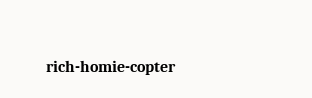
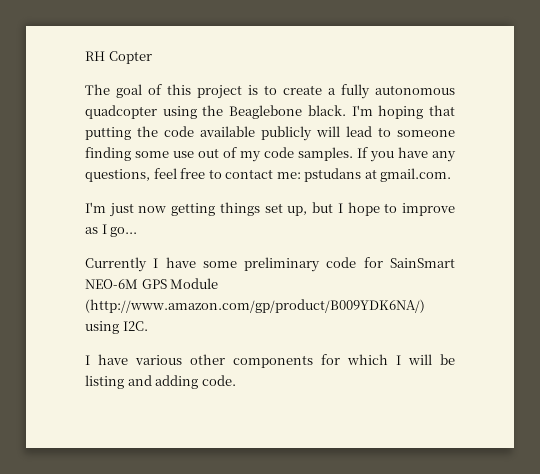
[46,60,176,75] rich-homie-copter -> [85,51,152,64] [85,84,455,99] [85,105,456,119] [85,126,455,141] [85,147,456,162] [85,168,452,182] [85,202,455,217] [85,224,138,237] [85,257,455,272] [85,278,219,289] [85,299,425,313] [85,321,148,334] [85,354,455,368] [85,375,236,389] RH Copter // The goal of this project is to create a fully autonomous quadcopter using the Beaglebone black. I'm hoping that putting the code available publicly will lead to someone finding some use out of my code samples. If you have any questions, feel free to contact me: pstudans at gmail.com. // I'm just now getting things set up, but I hope to improve as I go... // Currently I have some preliminary code for SainSmart NEO-6M GPS Module (http://www.amazon.com/gp/product/B009YDK6NA/) using I2C. // I have various other components for which I will be listing and adding code.

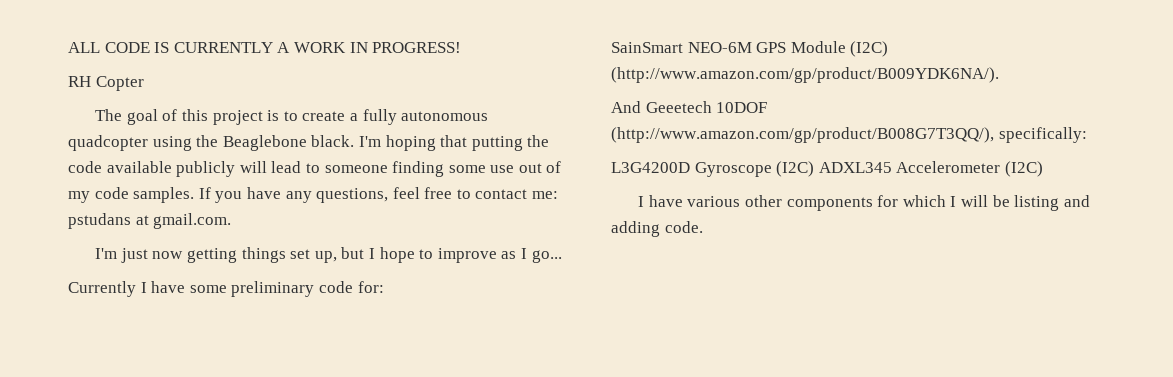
(85, 56) none -> [68,42,462,53] ALL CODE IS CURRENTLY A WORK IN PROGRESS! //
[363,257,383,268] for -> [357,281,384,293] for: //
[85,299,425,313] [85,321,148,334] (http://www.amazon.com/gp/product/B009YDK6NA/) using I2C. -> [850,41,889,57] [611,67,999,83] [611,101,768,113] [611,127,1087,143] [611,161,1043,177] (I2C) (http://www.amazon.com/gp/product/B009YDK6NA/). // And Geeetech 10DOF (http://www.amazon.com/gp/product/B008G7T3QQ/), specifically: // L3G4200D Gyroscope (I2C) ADXL345 Accelerometer (I2C)

